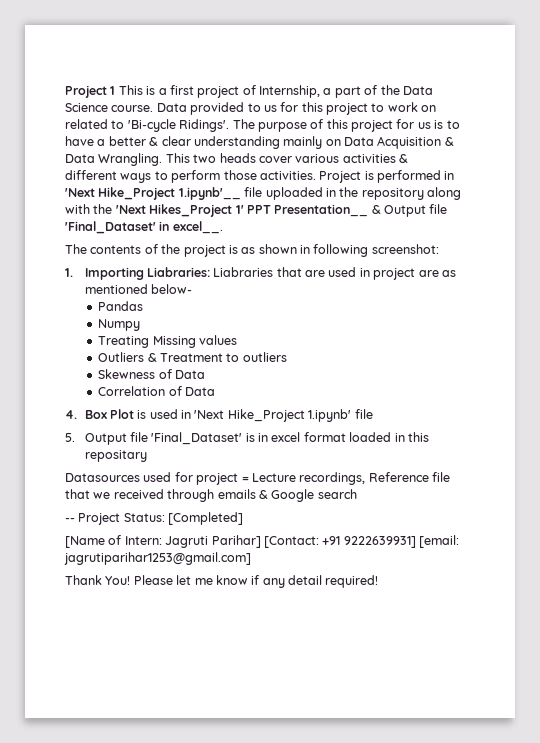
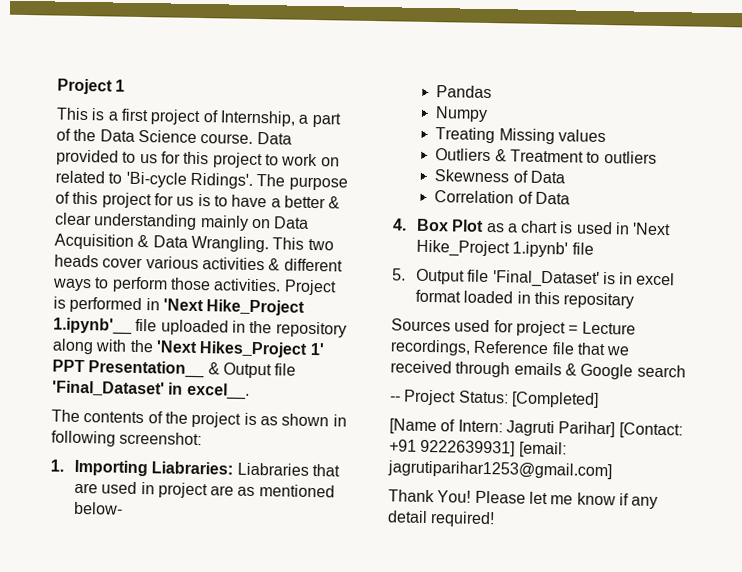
(116, 90) none -> (126, 85) //
(134, 414) none -> [485,220,559,234] as a chart
[65,473,140,482] Datasources -> [391,318,451,332] Sources

